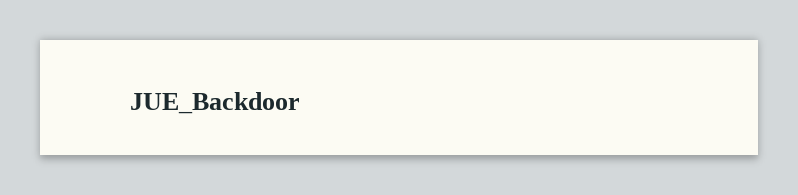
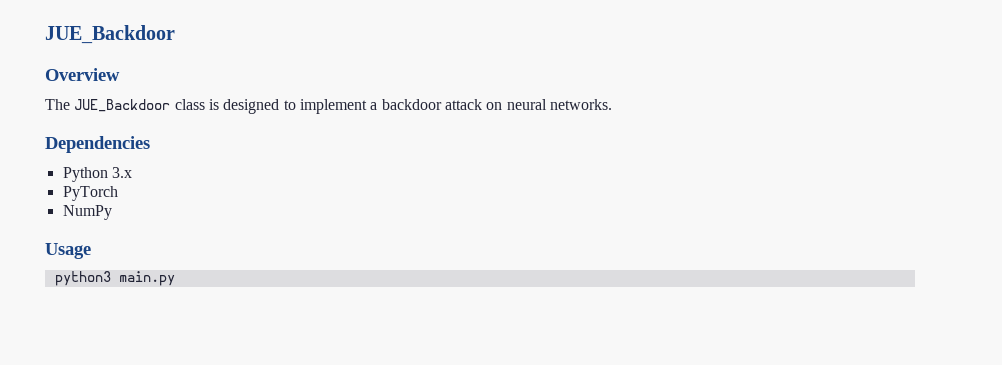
[130,92,300,114] JUE_Backdoor -> [45,25,175,44] [45,68,120,81] [45,99,612,114] [45,136,150,153] [62,167,132,182] [62,186,118,201] [62,205,112,220] [45,243,91,259] [54,271,175,286] JUE_Backdoor // Overview // The JUE_Backdoor class is designed to implement a backdoor attack on neural networks. // Dependencies // Python 3.x // PyTorch // NumPy // Usage // python3 main.py

